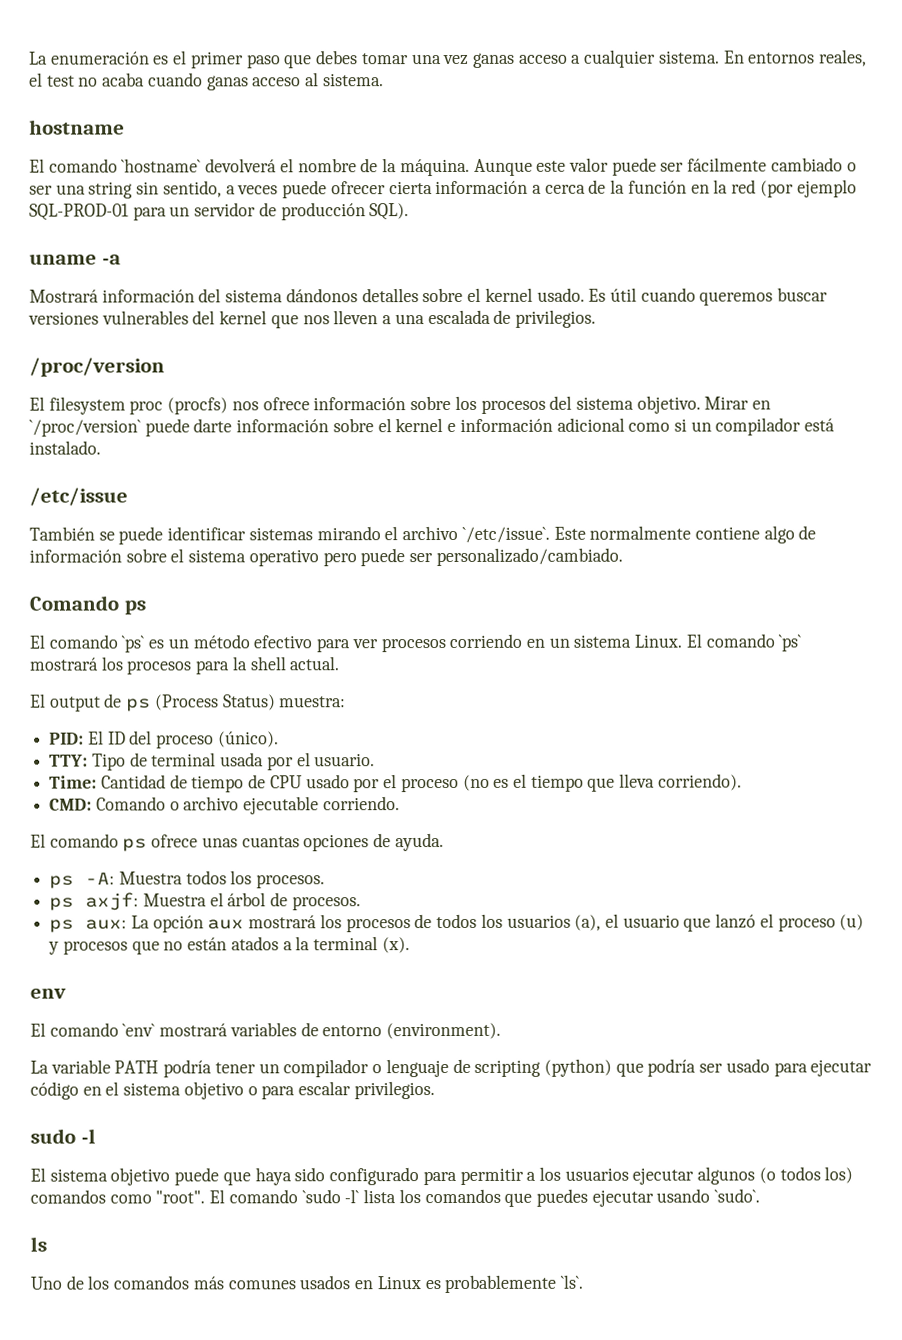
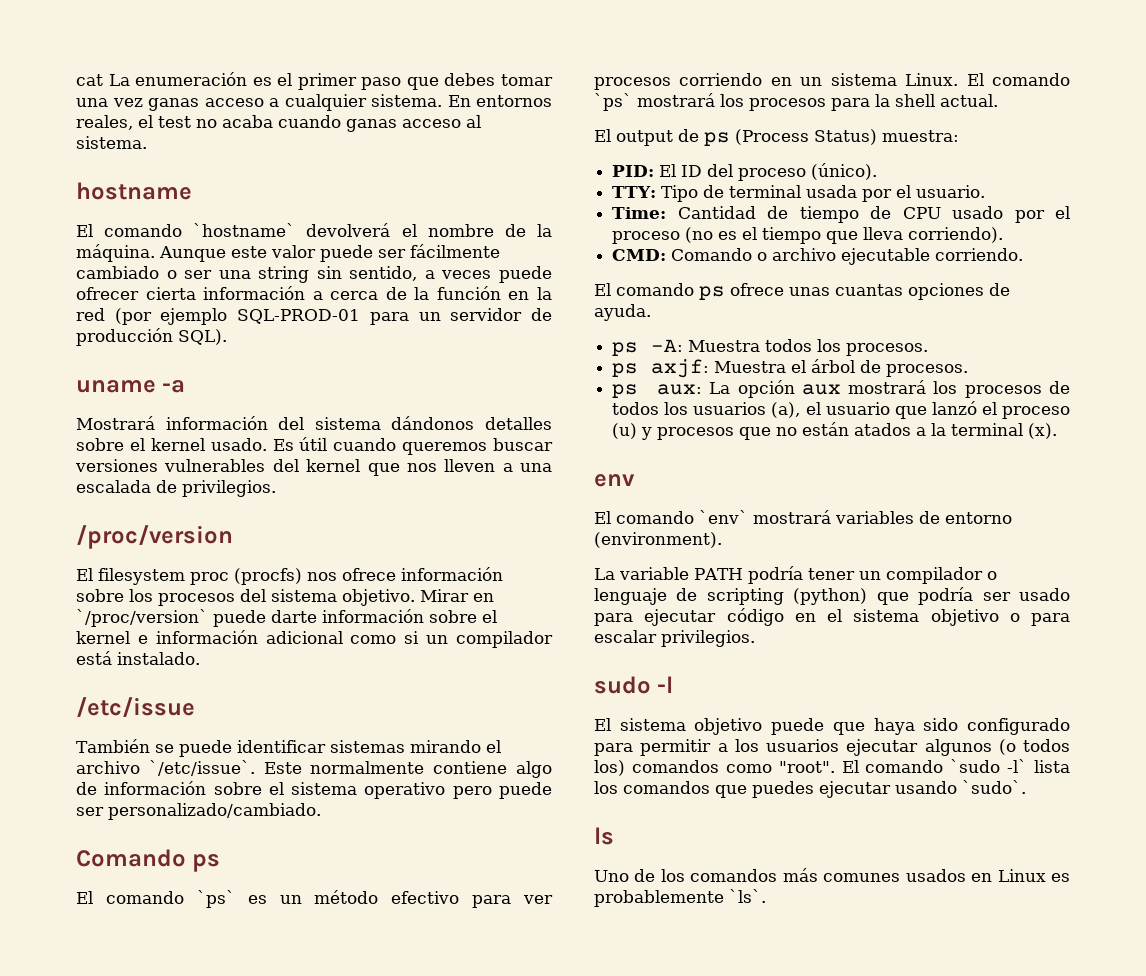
(29, 58) none -> [76,74,103,86] cat

